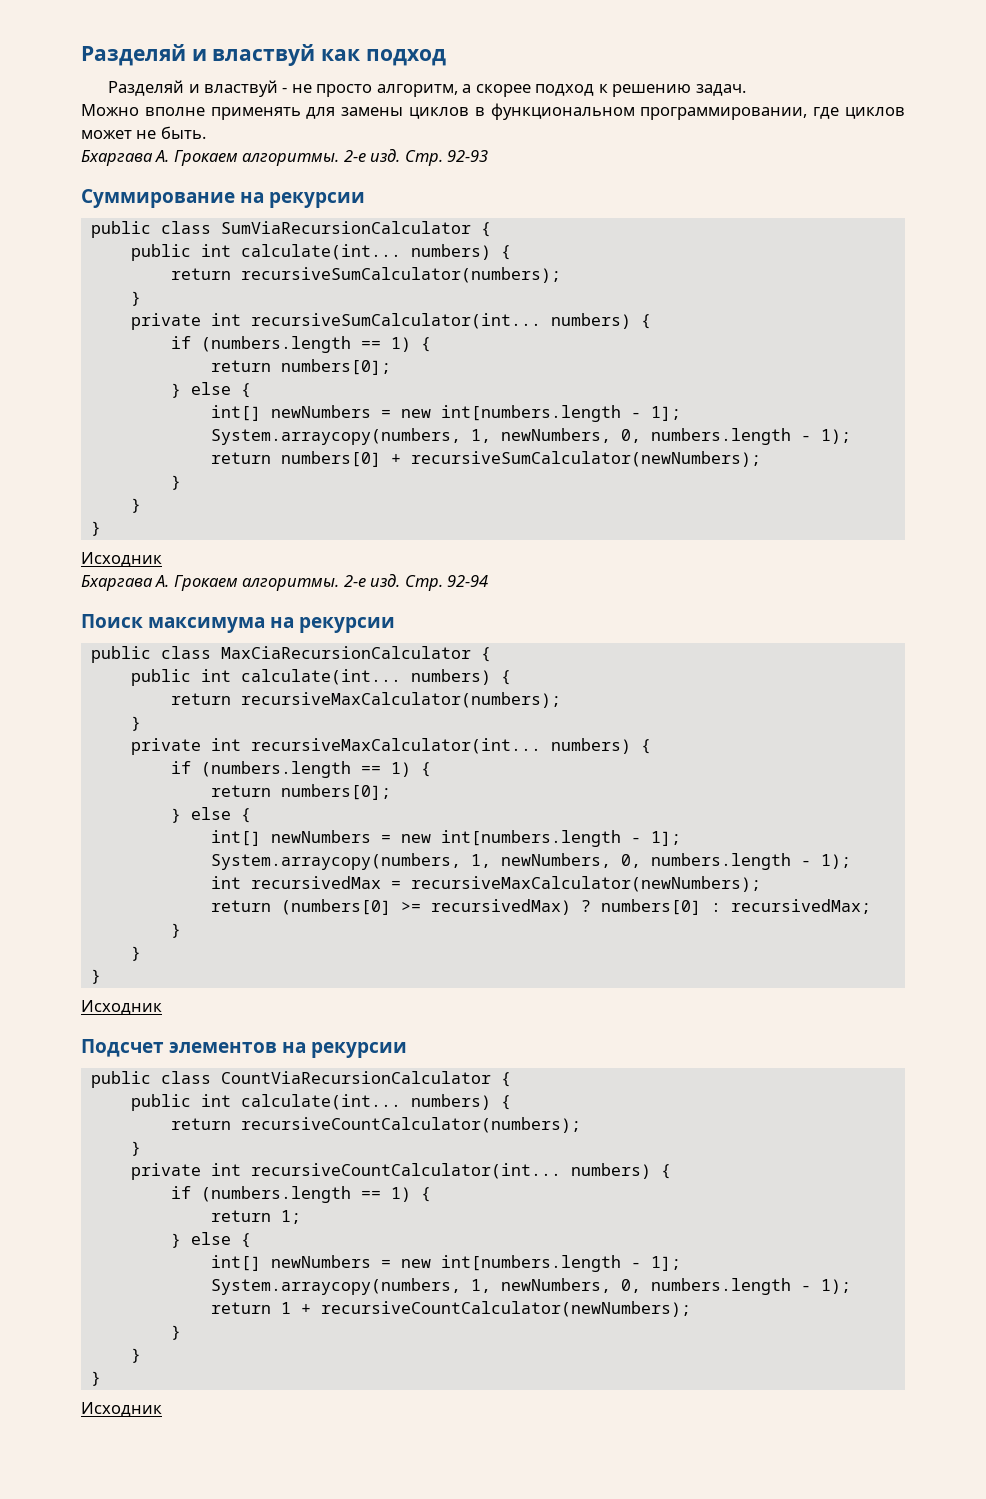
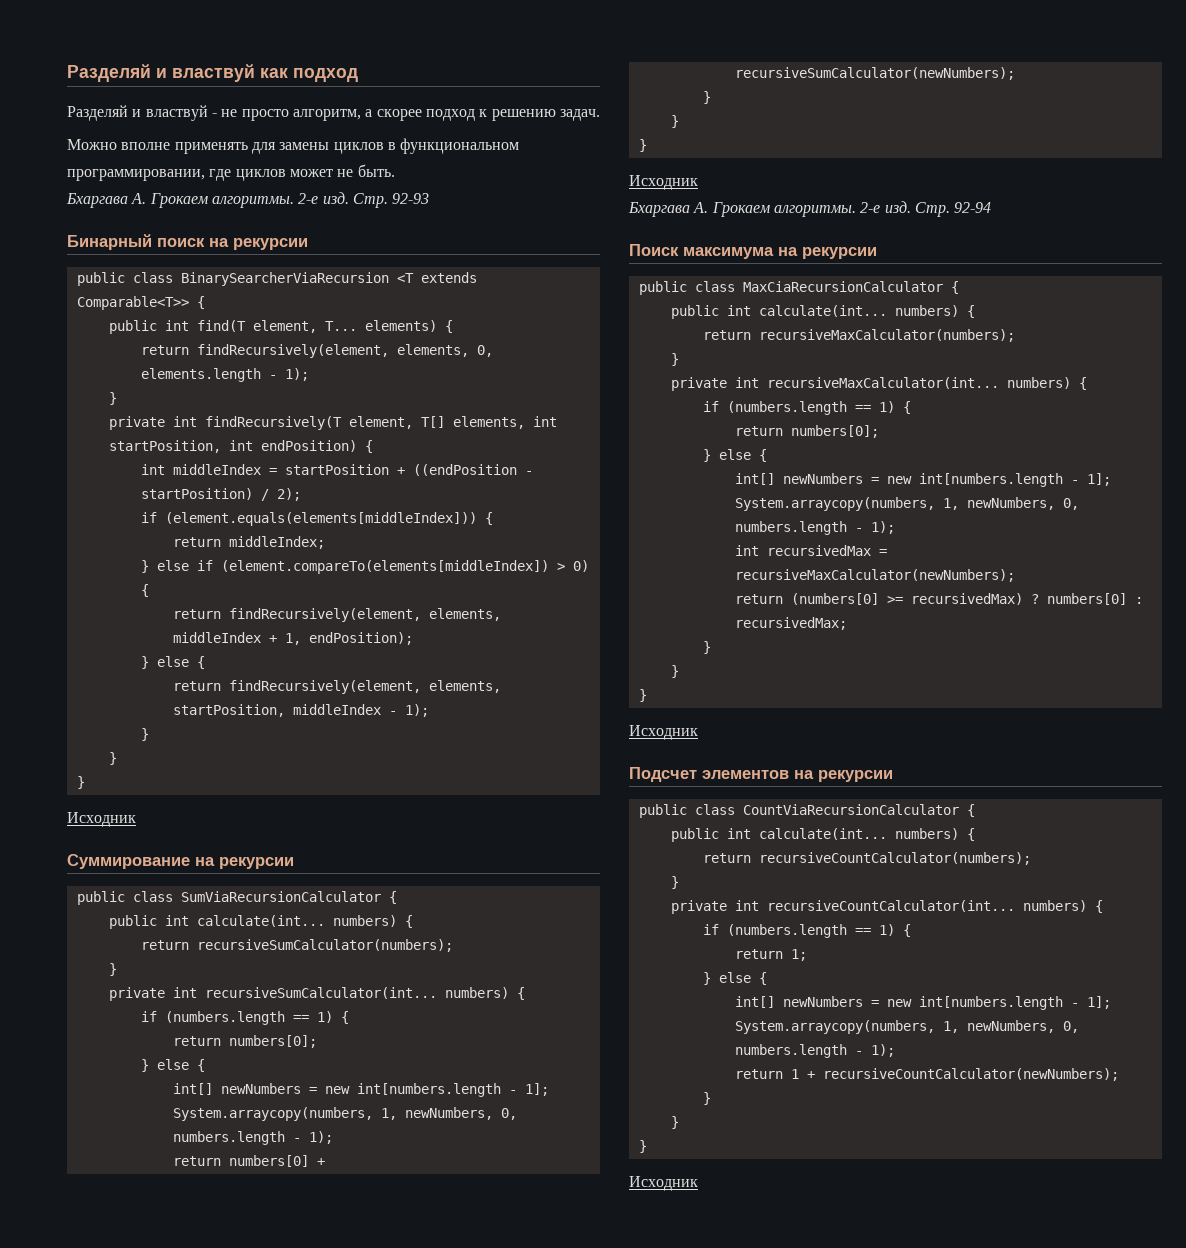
(489, 156) none -> [67,234,308,250] [76,272,477,286] [76,296,205,310] [108,320,453,334] [140,344,493,358] [140,368,309,382] [108,392,117,405] [108,416,557,430] [108,440,373,453] [140,464,533,476] [140,488,301,501] [140,512,493,526] [172,536,325,549] [140,560,589,574] [140,584,149,597] [172,608,501,622] [172,632,413,645] [140,656,205,669] [172,680,501,694] [172,704,429,717] [140,728,149,741] [108,752,117,765] [76,776,85,789] [67,812,136,827] // Бинарный поиск на рекурсии // public class BinarySearcherViaRecursion <T extends Comparable<T>> { // public int find(T element, T... elements) { // return findRecursively(element, elements, 0, elements.length - 1); // } // private int findRecursively(T element, T[] elements, int startPosition, int endPosition) { // int middleIndex = startPosition + ((endPosition - startPosition) / 2); // if (element.equals(elements[middleIndex])) { // return middleIndex; // } else if (element.compareTo(elements[middleIndex]) > 0) { // return findRecursively(element, elements, middleIndex + 1, endPosition); // } else { // return findRecursively(element, elements, startPosition, middleIndex - 1); // } // } // } // Исходник

